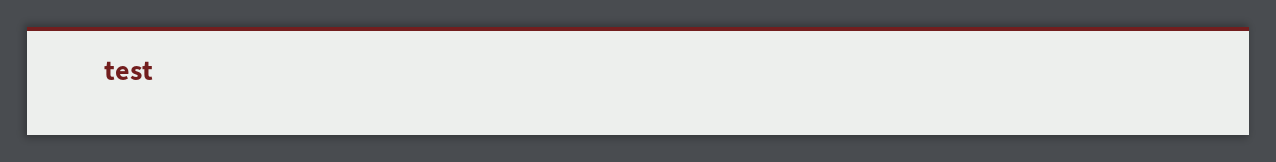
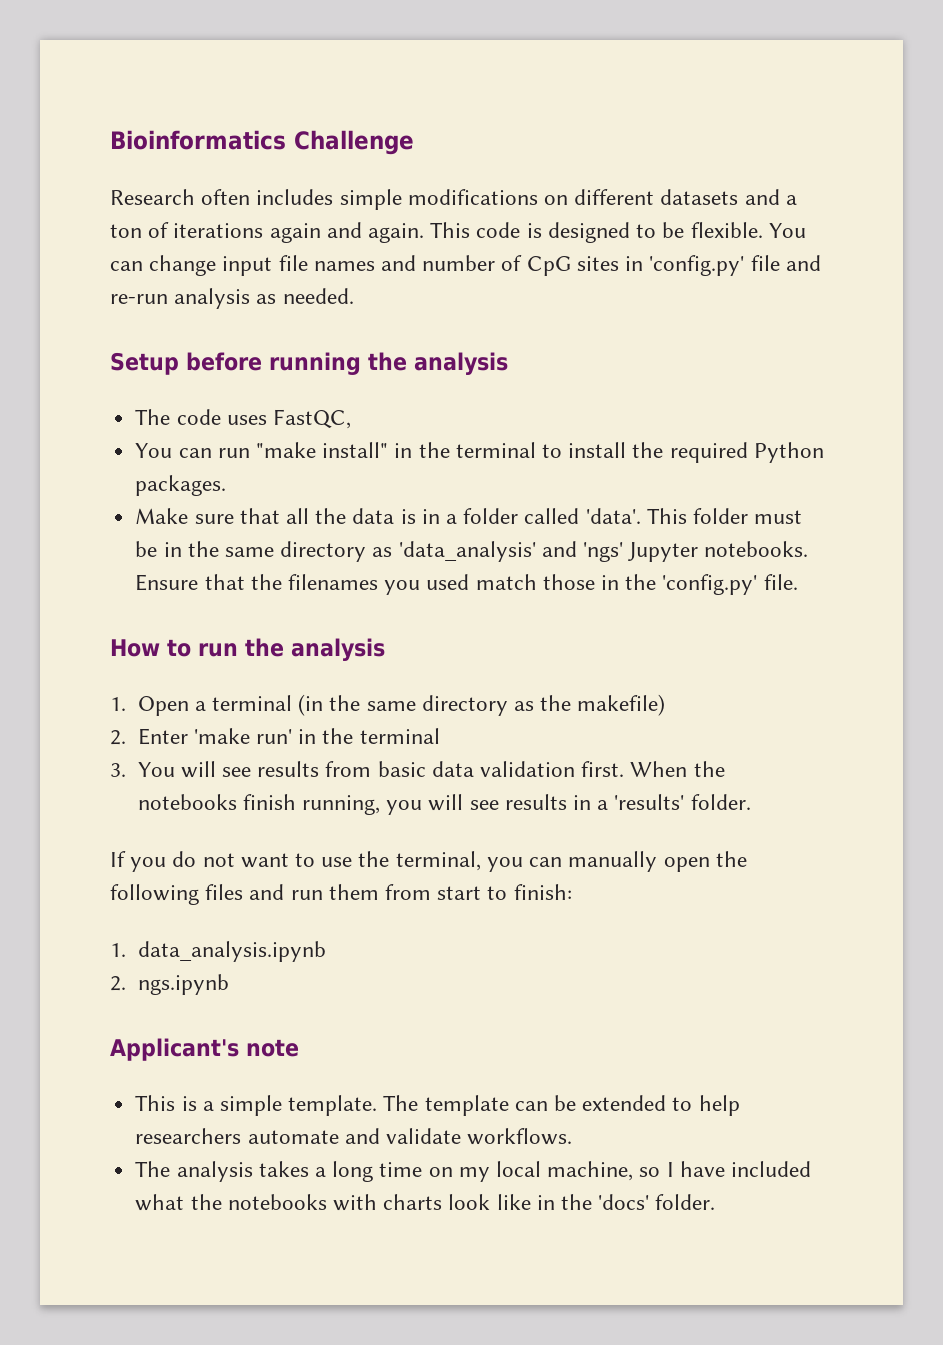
[104,61,153,80] test -> [110,130,414,155] [110,189,797,210] [110,222,806,243] [110,255,821,276] [110,288,354,309] [110,352,508,375] [135,409,351,429] [135,442,824,463] [135,475,227,496] [135,508,803,524] [135,541,809,562] [135,574,798,595] [110,638,385,661] [110,694,666,716] [110,728,440,745] [110,761,725,778] [137,794,751,815] [110,851,747,872] [110,884,572,905] [110,941,326,962] [110,974,229,995] [110,1038,299,1061] [135,1095,740,1116] [135,1128,573,1145] [135,1161,812,1182] [135,1194,716,1211] Bioinformatics Challenge // Research often includes simple modifications on different datasets and a ton of iterations again and again. This code is designed to be flexible. You can change input file names and number of CpG sites in 'config.py' file and re-run analysis as needed. // Setup before running the analysis // The code uses FastQC, // You can run "make install" in the terminal to install the required Python packages. // Make sure that all the data is in a folder called 'data'. This folder must be in the same directory as 'data_analysis' and 'ngs' Jupyter notebooks. Ensure that the filenames you used match those in the 'config.py' file. // How to run the analysis // 1. Open a terminal (in the same directory as the makefile) // 2. Enter 'make run' in the terminal // 3. You will see results from basic data validation first. When the notebooks finish running, you will see results in a 'results' folder. // If you do not want to use the terminal, you can manually open the following files and run them from start to finish: // 1. data_analysis.ipynb // 2. ngs.ipynb // Applicant's note // This is a simple template. The template can be extended to help researchers automate and validate workflows. // The analysis takes a long time on my local machine, so I have included what the notebooks with charts look like in the 'docs' folder.

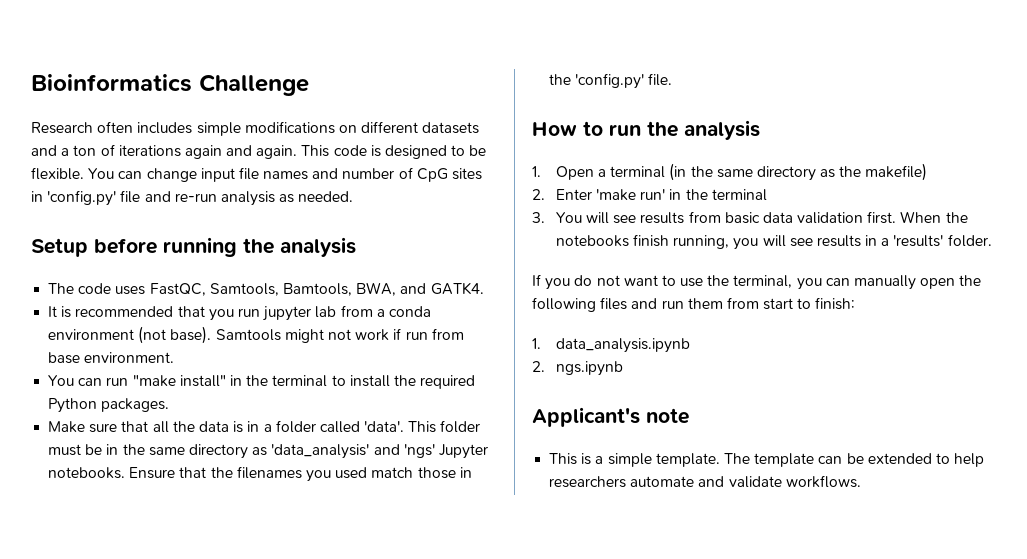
(351, 419) none -> [209,282,484,296] [48,305,431,321] [48,326,464,344] [48,352,175,364] Samtools, Bamtools, BWA, and GATK4. // It is recommended that you run jupyter lab from a conda environment (not base). Samtools might not work if run from base environment.
[135,1161,812,1182] [135,1194,716,1211] // The analysis takes a long time on my local machine, so I have included what the notebooks with charts look like in the 'docs' folder. -> (861, 481) none

